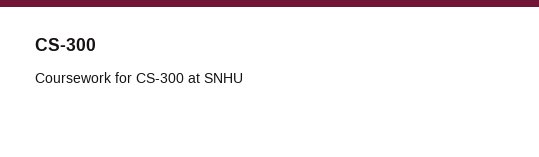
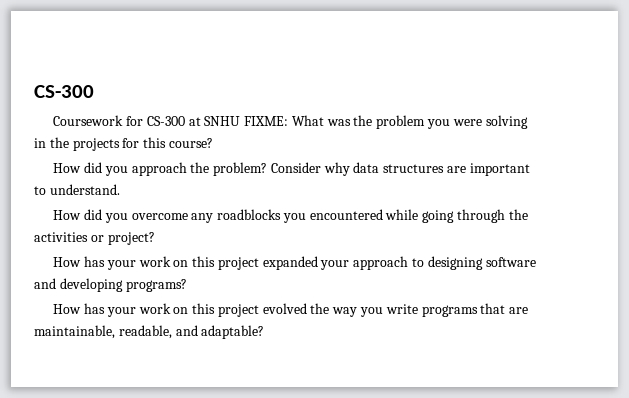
(243, 78) none -> [244,115,528,129] [34,137,213,151] [53,162,530,176] [34,184,120,195] [53,209,528,223] [34,232,155,245] [53,256,536,270] [34,278,187,292] [53,303,529,317] [34,325,265,339] FIXME: What was the problem you were solving in the projects for this course? // How did you approach the problem? Consider why data structures are important to understand. // How did you overcome any roadblocks you encountered while going through the activities or project? // How has your work on this project expanded your approach to designing software and developing programs? // How has your work on this project evolved the way you write programs that are maintainable, readable, and adaptable?

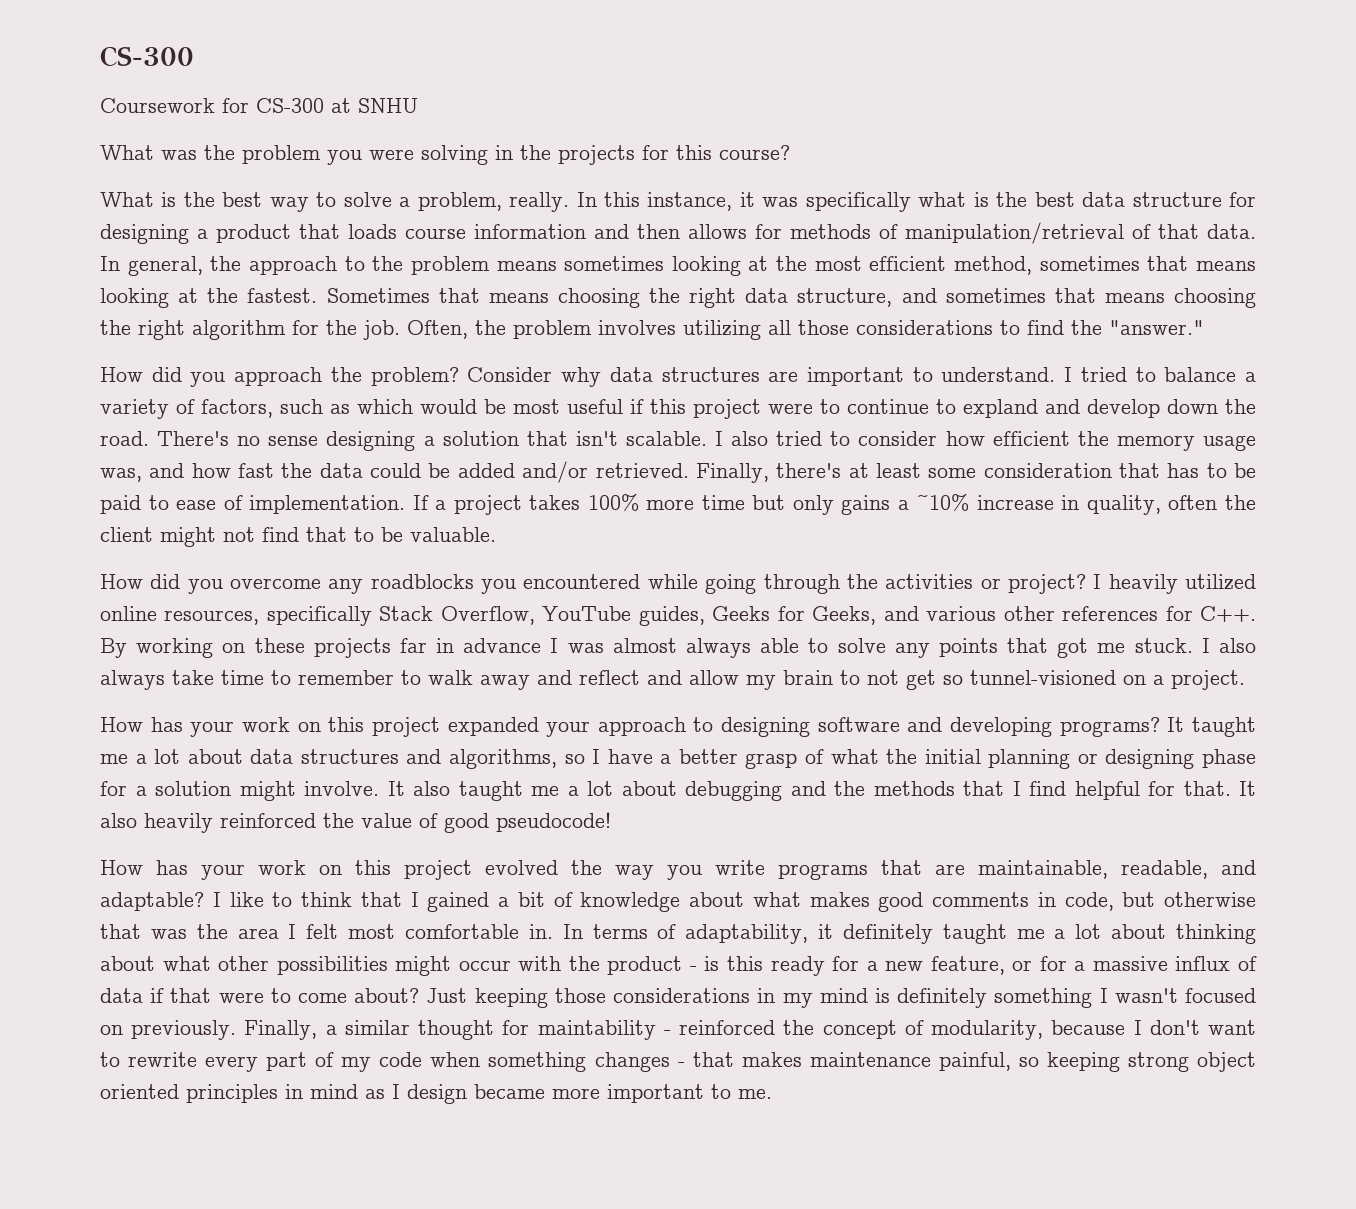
[244,116,289,126] FIXME: -> (418, 105) //
(213, 143) none -> [100,192,1257,212] [100,222,1256,244] [100,256,1256,276] [100,288,1256,308] [100,320,1204,340] // What is the best way to solve a problem, really. In this instance, it was specifically what is the best data structure for designing a product that loads course information and then allows for methods of manipulation/retrieval of that data. In general, the approach to the problem means sometimes looking at the most efficient method, sometimes that means looking at the fastest. Sometimes that means choosing the right data structure, and sometimes that means choosing the right algorithm for the job. Often, the problem involves utilizing all those considerations to find the "answer."
(120, 189) none -> [1064,367,1256,382] [100,399,1256,419] [100,431,1256,451] [100,461,1256,483] [100,493,1256,515] [100,527,496,547] I tried to balance a variety of factors, such as which would be most useful if this project were to continue to expland and develop down the road. There's no sense designing a solution that isn't scalable. I also tried to consider how efficient the memory usage was, and how fast the data could be added and/or retrieved. Finally, there's at least some consideration that has to be paid to ease of implementation. If a project takes 100% more time but only gains a ~10% increase in quality, often the client might not find that to be valuable.
(155, 238) none -> [1093,574,1257,594] [100,606,1257,626] [100,638,1256,658] [100,670,1245,690] I heavily utilized online resources, specifically Stack Overflow, YouTube guides, Geeks for Geeks, and various other references for C++. By working on these projects far in advance I was almost always able to solve any points that got me stuck. I also always take time to remember to walk away and reflect and allow my brain to not get so tunnel-visioned on a project.
(187, 285) none -> [1167,717,1256,737] [100,749,1256,769] [100,781,1256,801] [100,812,611,833] It taught me a lot about data structures and algorithms, so I have a better grasp of what the initial planning or designing phase for a solution might involve. It also taught me a lot about debugging and the methods that I find helpful for that. It also heavily reinforced the value of good pseudocode!
(265, 332) none -> [212,892,1256,912] [100,924,1256,944] [100,956,1257,976] [100,988,1256,1008] [100,1020,1257,1040] [100,1052,1256,1072] [100,1084,772,1104] I like to think that I gained a bit of knowledge about what makes good comments in code, but otherwise that was the area I felt most comfortable in. In terms of adaptability, it definitely taught me a lot about thinking about what other possibilities might occur with the product - is this ready for a new feature, or for a massive influx of data if that were to come about? Just keeping those considerations in my mind is definitely something I wasn't focused on previously. Finally, a similar thought for maintability - reinforced the concept of modularity, because I don't want to rewrite every part of my code when something changes - that makes maintenance painful, so keeping strong object oriented principles in mind as I design became more important to me.

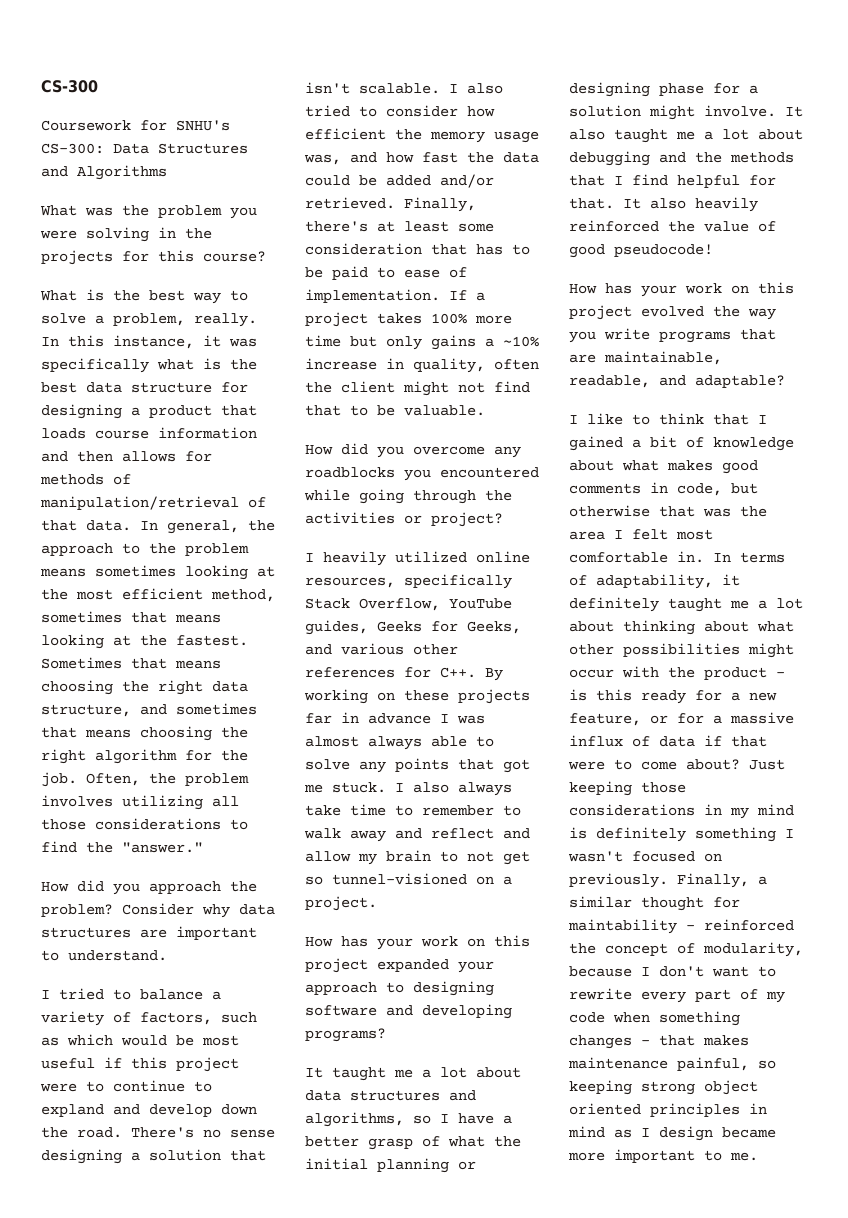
[256,98,418,113] CS-300 at SNHU -> [176,120,230,131] [41,143,248,154] [41,165,167,180] SNHU's CS-300: Data Structures and Algorithms
(1056, 374) none -> (167, 955) //
(1086, 584) none -> (503, 519) //
(1160, 727) none -> (386, 1035) //
(204, 901) none -> (785, 381) //

